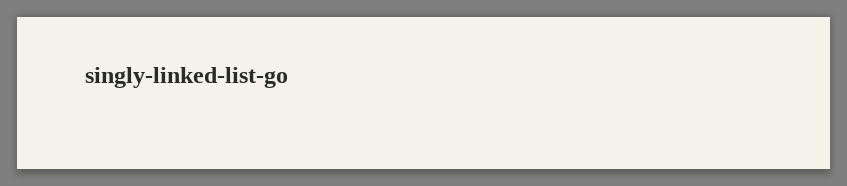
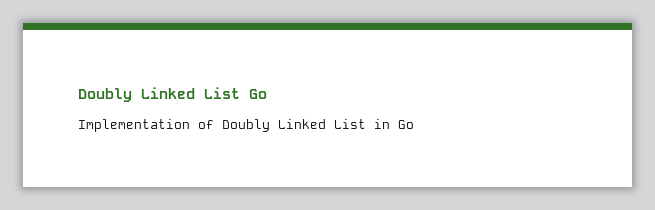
[85,67,288,88] singly-linked-list-go -> [78,87,267,102] [78,119,414,132] Doubly Linked List Go // Implementation of Doubly Linked List in Go

